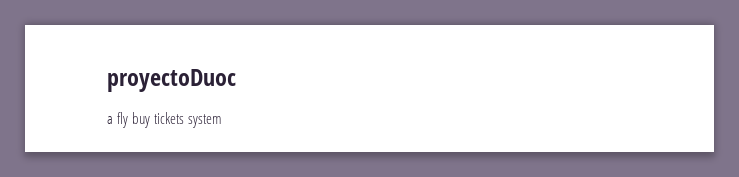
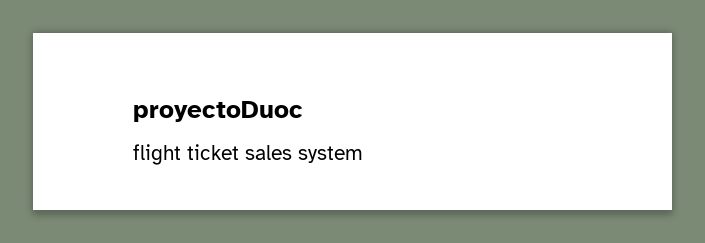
[107,112,185,128] a fly buy tickets -> [133,144,292,165] flight ticket sales

